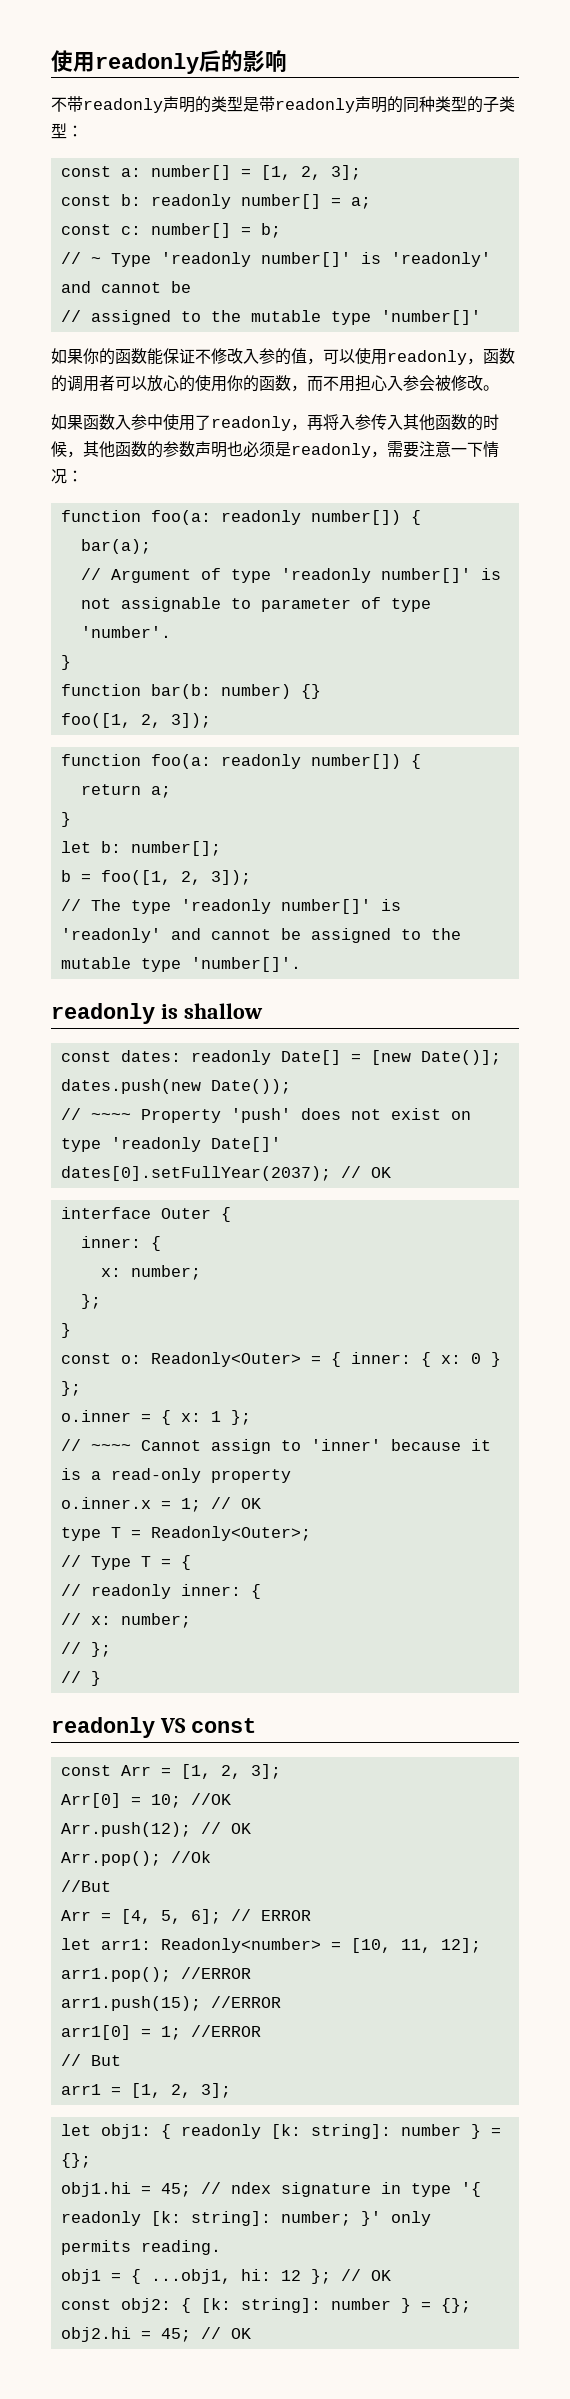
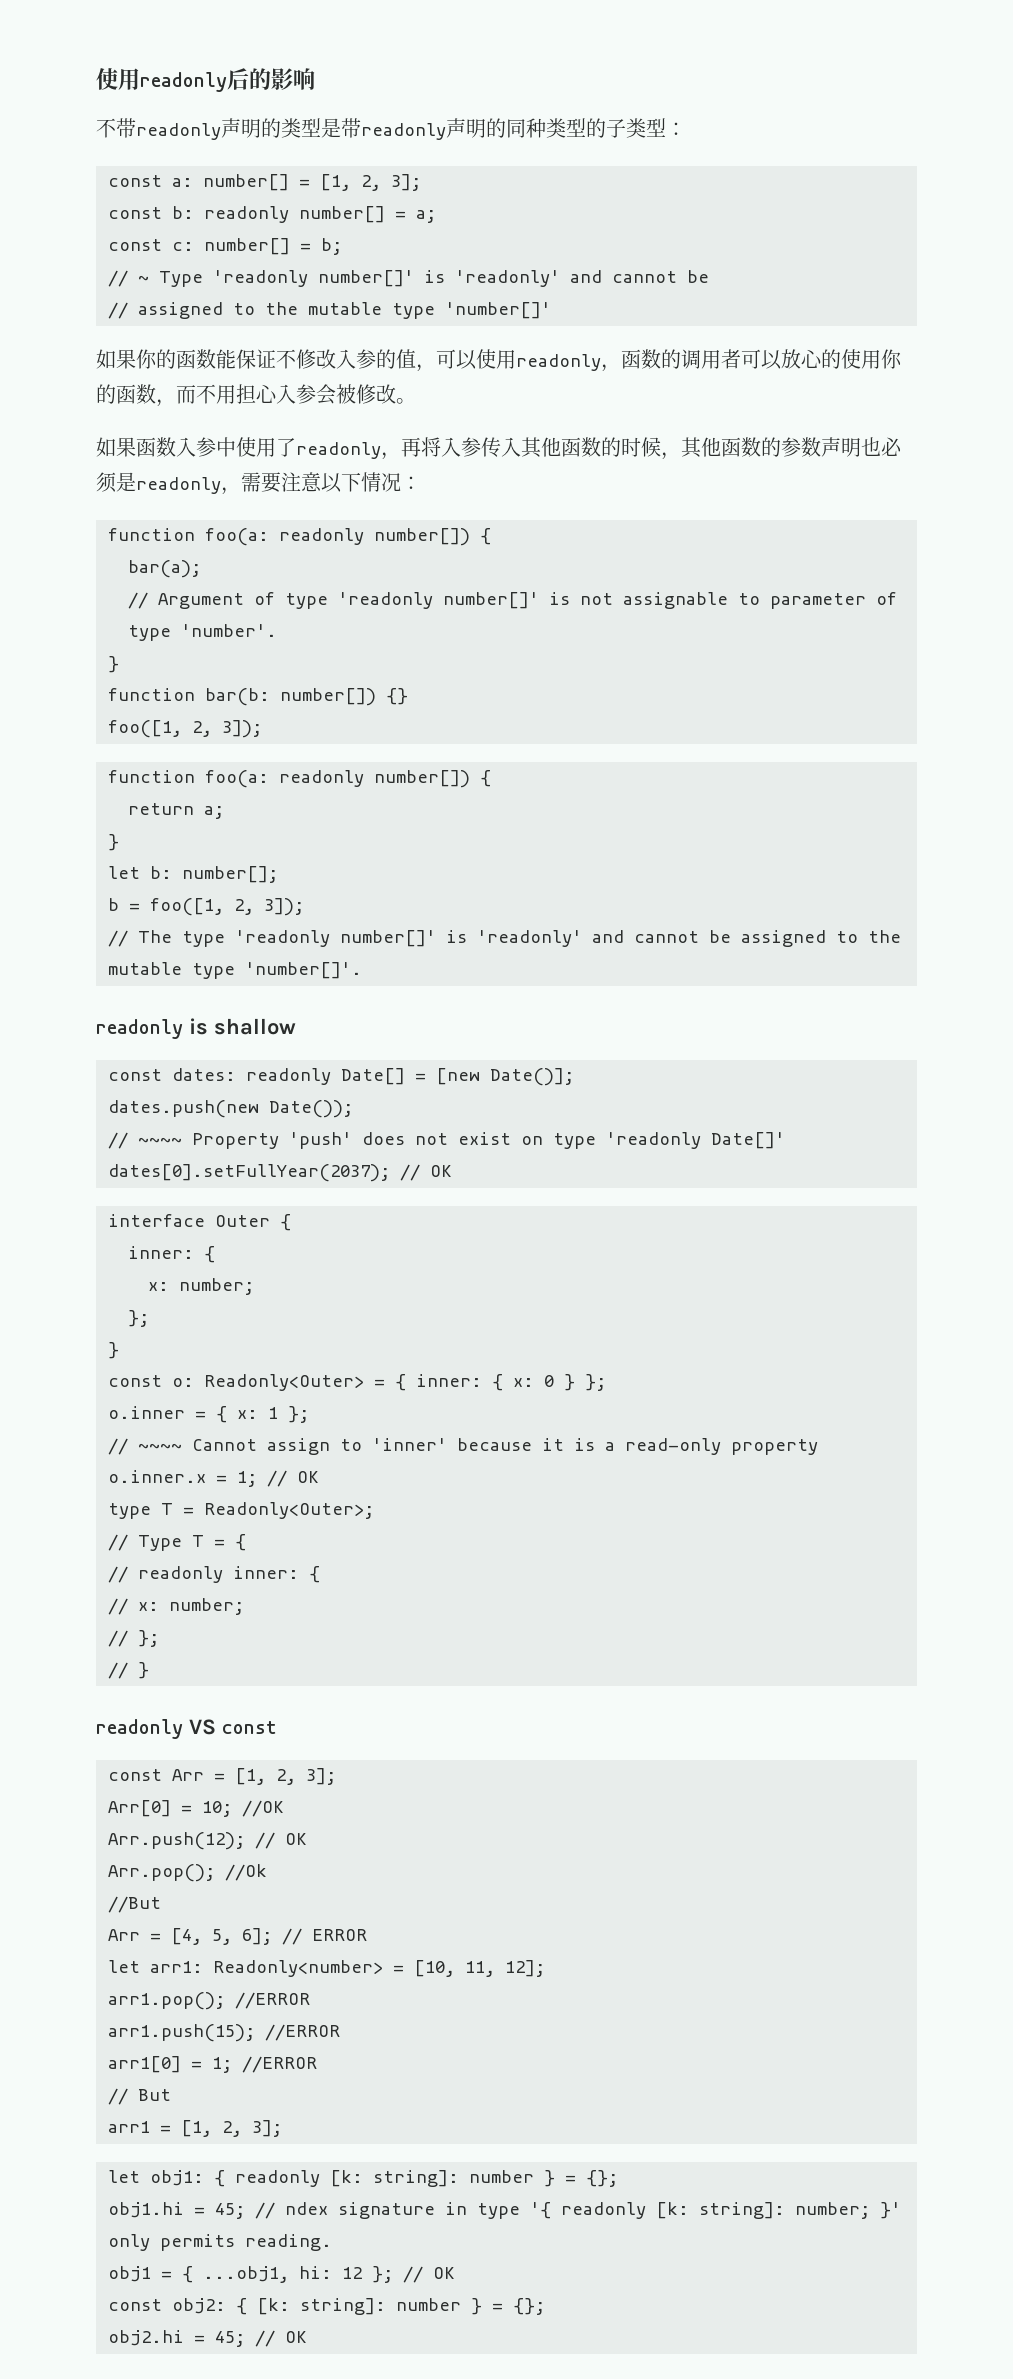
[451,448,467,455] 一 -> [321,473,342,493] 以
[220,684,291,699] number) -> [280,688,376,706] number[])

